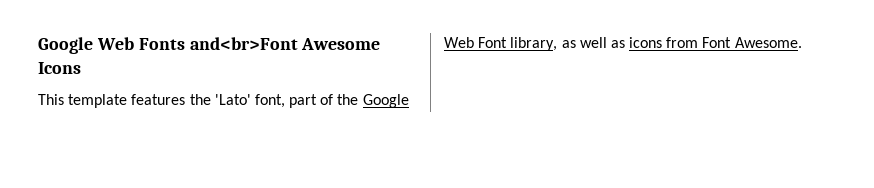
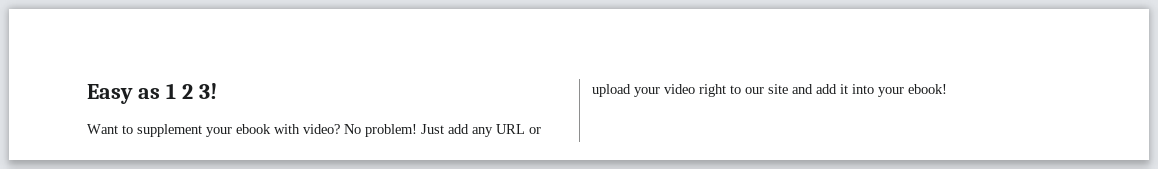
[38,37,381,54] [38,62,81,74] [38,94,409,108] [444,37,802,51] Google Web Fonts and<br>Font Awesome Icons // This template features the 'Lato' font, part of the Google Web Font library, as well as icons from Font Awesome. -> [87,83,217,104] [87,124,541,137] [592,84,947,97] Easy as 1 2 3! // Want to supplement your ebook with video? No problem! Just add any URL or upload your video right to our site and add it into your ebook!

